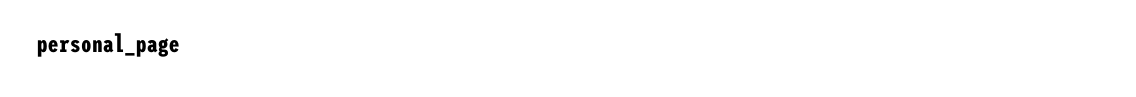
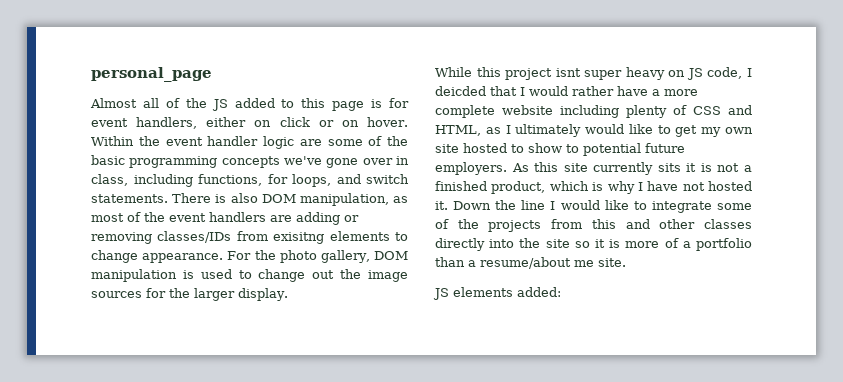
(180, 45) none -> [90,98,409,111] [91,117,409,129] [91,136,408,149] [91,155,409,168] [91,174,409,187] [91,193,408,206] [91,212,359,225] [91,231,408,244] [91,250,409,263] [91,269,408,282] [91,288,288,301] [435,67,752,80] [435,86,698,96] [435,105,752,118] [435,124,753,137] [435,143,685,156] [435,162,752,175] [435,181,752,194] [435,200,752,213] [435,219,752,232] [435,238,752,251] [435,257,626,269] [433,287,561,300] // Almost all of the JS added to this page is for event handlers, either on click or on hover. Within the event handler logic are some of the basic programming concepts we've gone over in class, including functions, for loops, and switch statements. There is also DOM manipulation, as most of the event handlers are adding or removing classes/IDs from exisitng elements to change appearance. For the photo gallery, DOM manipulation is used to change out the image sources for the larger display. // While this project isnt super heavy on JS code, I deicded that I would rather have a more complete website including plenty of CSS and HTML, as I ultimately would like to get my own site hosted to show to potential future employers. As this site currently sits it is not a finished product, which is why I have not hosted it. Down the line I would like to integrate some of the projects from this and other classes directly into the site so it is more of a portfolio than a resume/about me site. // JS elements added:

